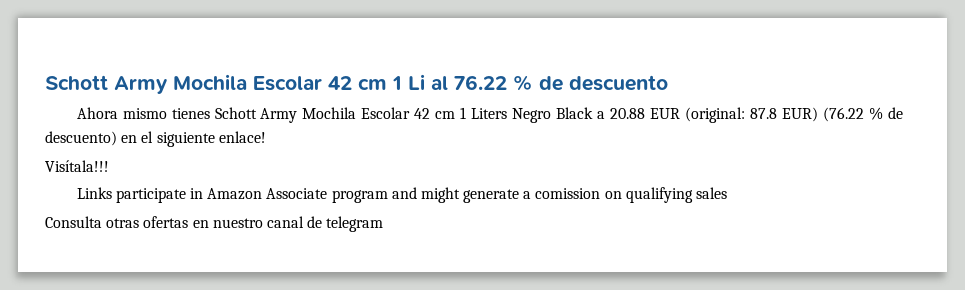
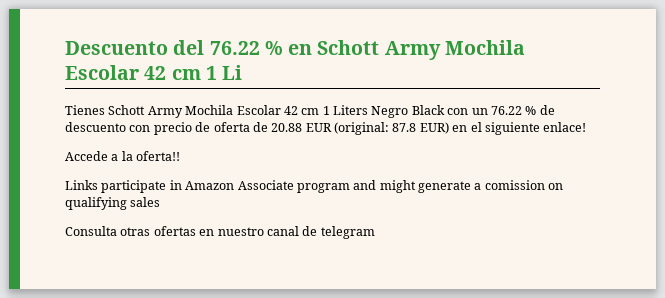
(45, 82) none -> [65,40,313,55] Descuento del 76.22 % en
[431,75,668,91] [76,107,210,119] al 76.22 % de descuento // Ahora mismo tienes -> [65,105,105,115] // Tienes
[597,111,606,119] a -> [447,105,555,115] [65,122,268,135] con un 76.22 % de descuento con precio de oferta de
[823,107,904,122] [45,131,117,146] (76.22 % de descuento) -> (449, 128) none
[45,160,109,172] Visítala!!! -> [65,151,181,161] Accede a la oferta!!

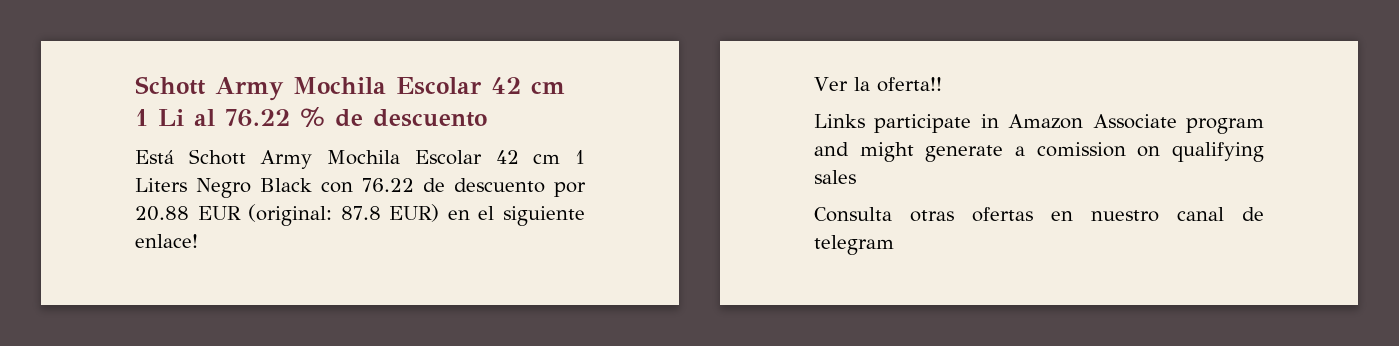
[65,40,313,55] Descuento del 76.22 % en -> (135, 85) none
[65,105,105,115] // Tienes -> [194,107,487,127] [135,150,174,164] al 76.22 % de descuento // Está
[471,105,555,115] [65,122,268,135] un 76.22 % de descuento con precio de oferta de -> [362,178,586,197] 76.22 de descuento por
[65,151,119,161] Accede a -> [814,77,848,91] Ver

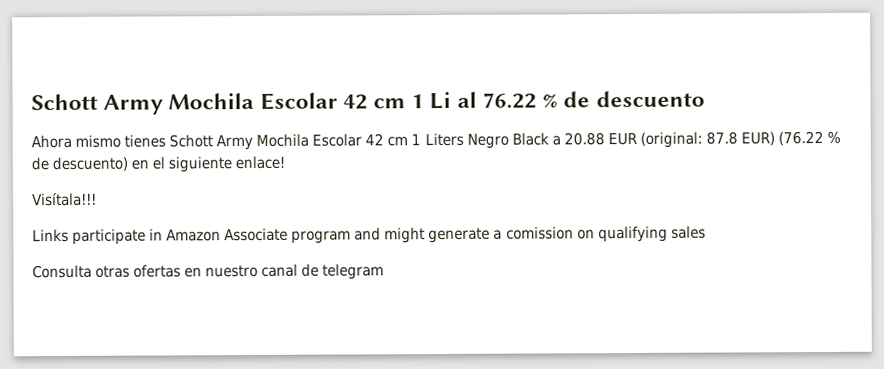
[135,150,174,164] Está -> [31,134,167,149] Ahora mismo tienes
[321,178,586,197] con 76.22 de descuento por -> [551,135,561,146] a
(440, 213) none -> [777,130,841,146] [31,156,129,172] (76.22 % de descuento)
[814,77,942,92] Ver la oferta!! -> [32,192,97,207] Visítala!!!

